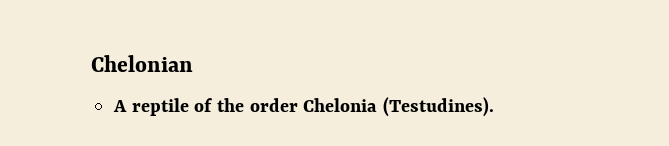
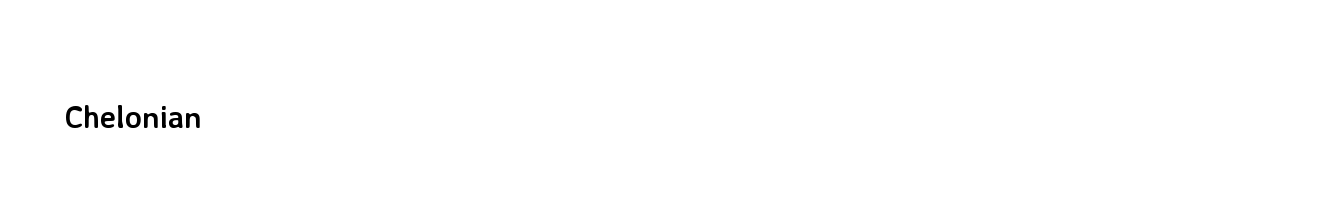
[113,97,495,117] // A reptile of the order Chelonia (Testudines). -> (202, 116) none

